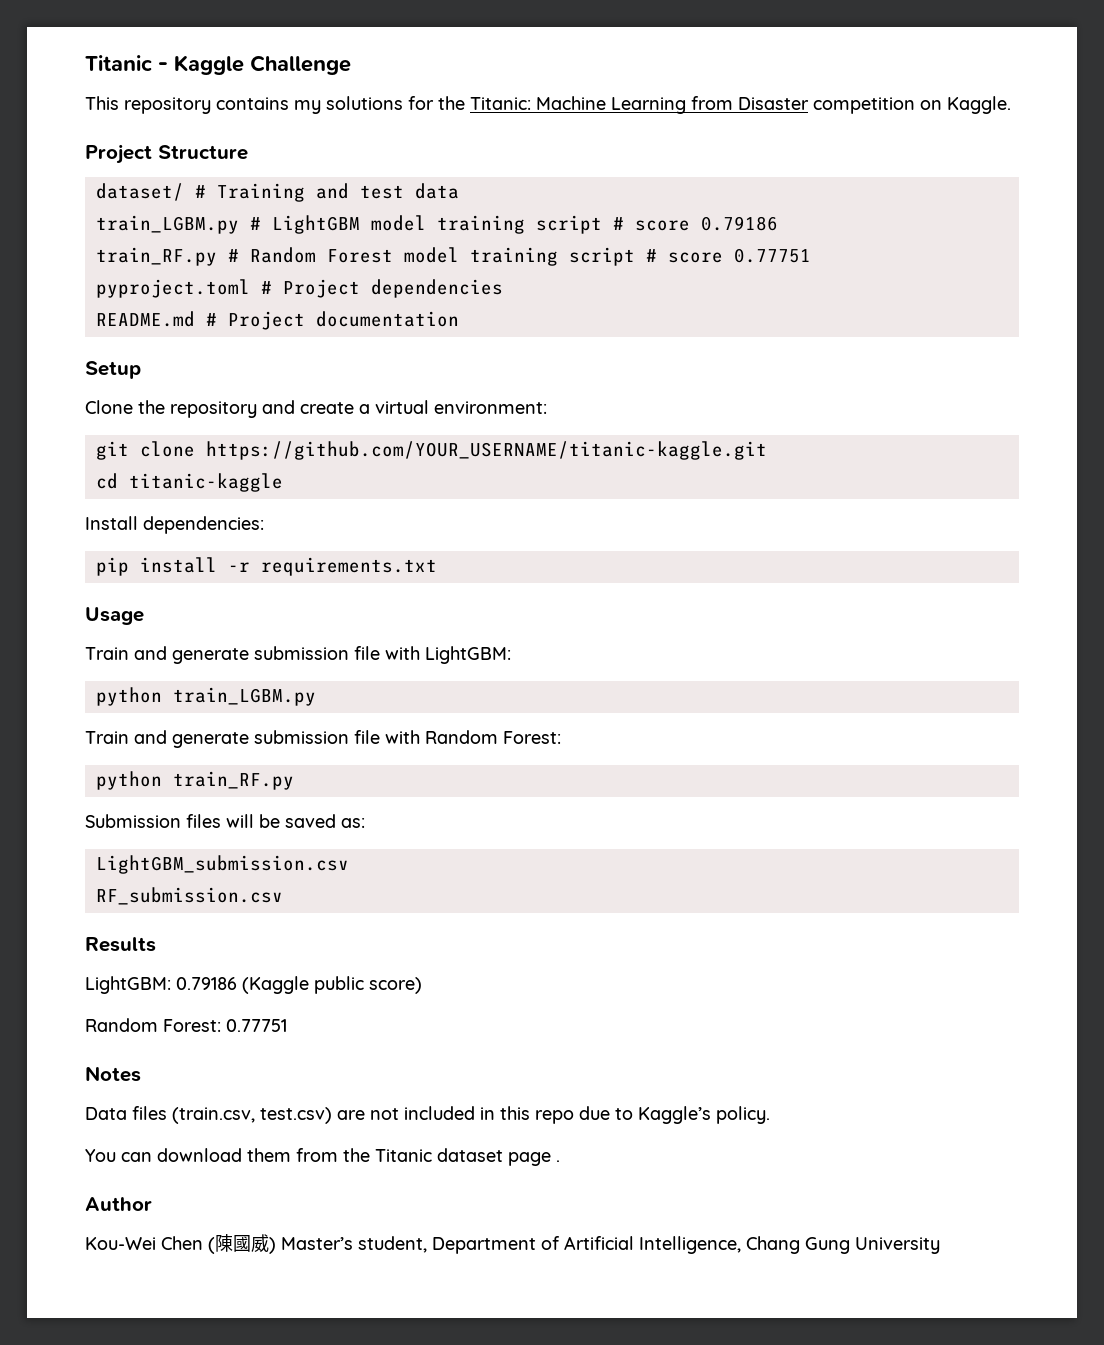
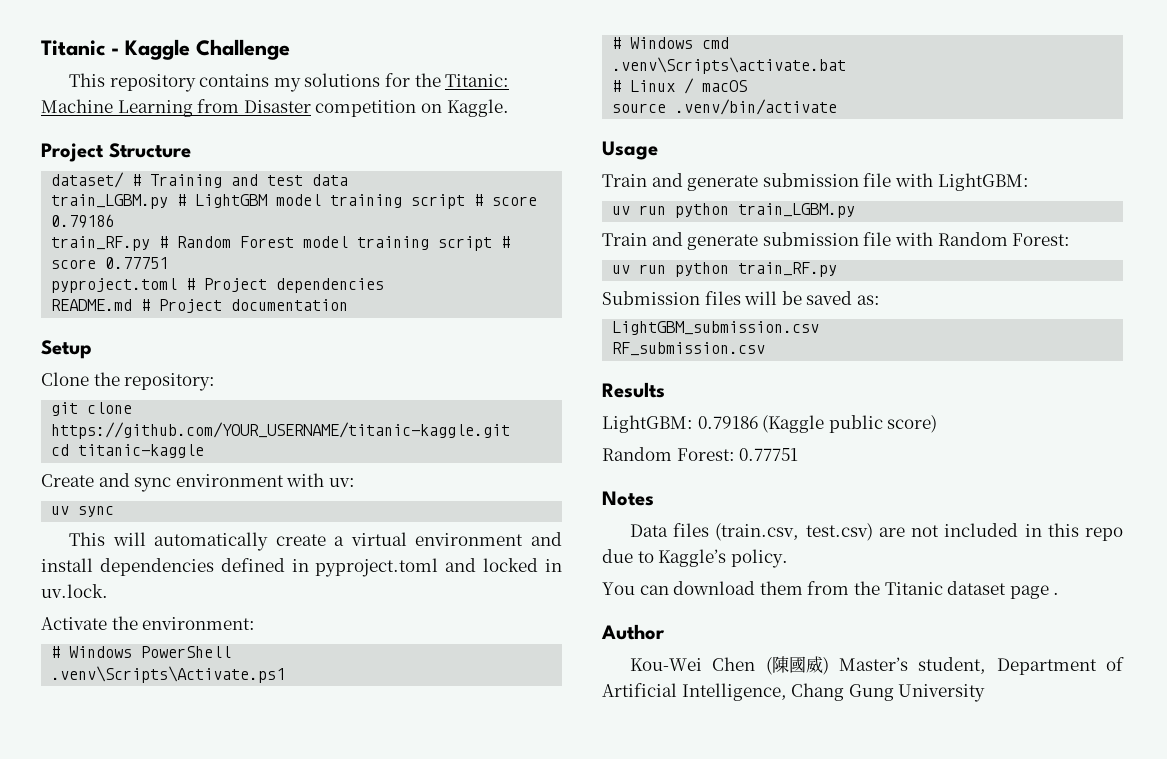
[170,400,547,418] repository and create a virtual environment: -> [124,373,216,391] repository:
[85,516,264,534] [95,557,437,576] Install dependencies: // pip install -r requirements.txt -> [41,473,355,492] [51,506,115,517] [68,532,562,551] [41,558,562,577] [41,584,108,598] [41,616,256,630] [51,646,232,658] [51,666,286,683] [612,37,730,49] [612,57,847,74] [612,78,748,94] [612,99,838,115] Create and sync environment with uv: // uv sync // This will automatically create a virtual environment and install dependencies defined in pyproject.toml and locked in uv.lock. // Activate the environment: // # Windows PowerShell // .venv\Scripts\Activate.ps1 // # Windows cmd // .venv\Scripts\activate.bat // # Linux / macOS // source .venv/bin/activate
(511, 655) none -> [612,205,667,215] uv run
(561, 737) none -> [612,264,667,274] uv run

